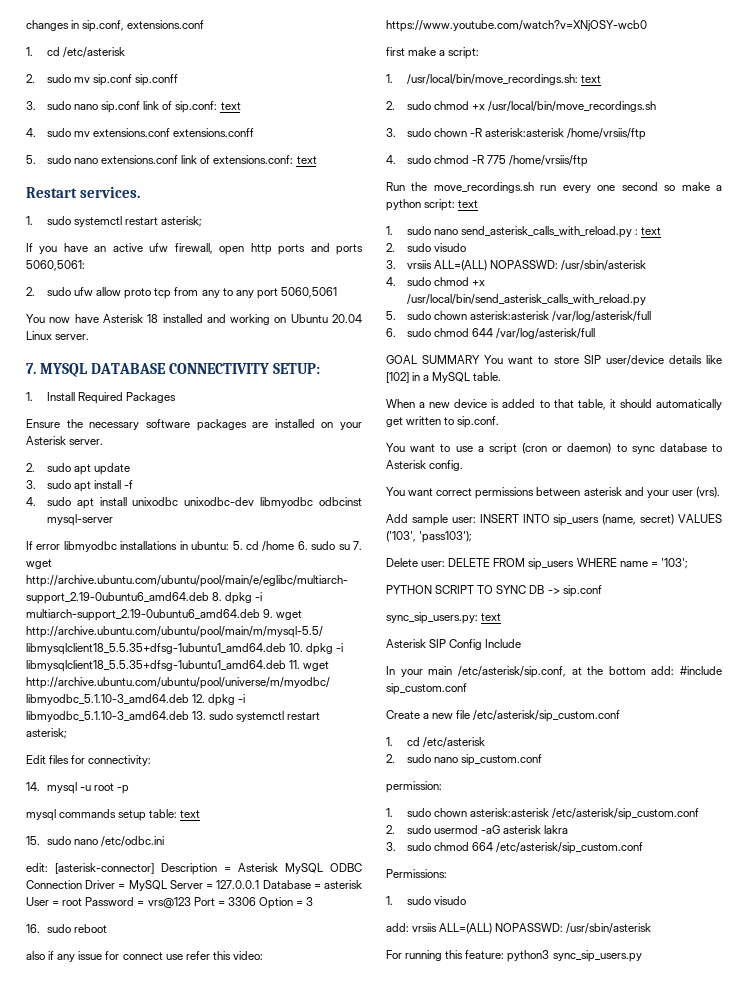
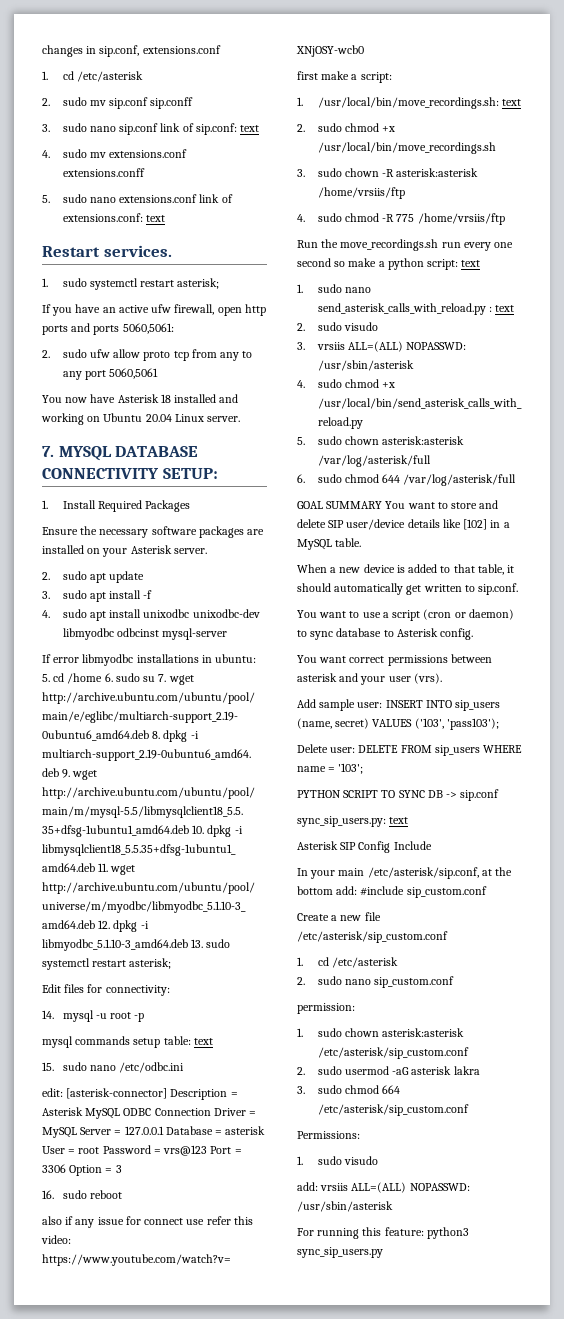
(579, 360) none -> [479,500,499,509] [297,519,326,528] and delete

